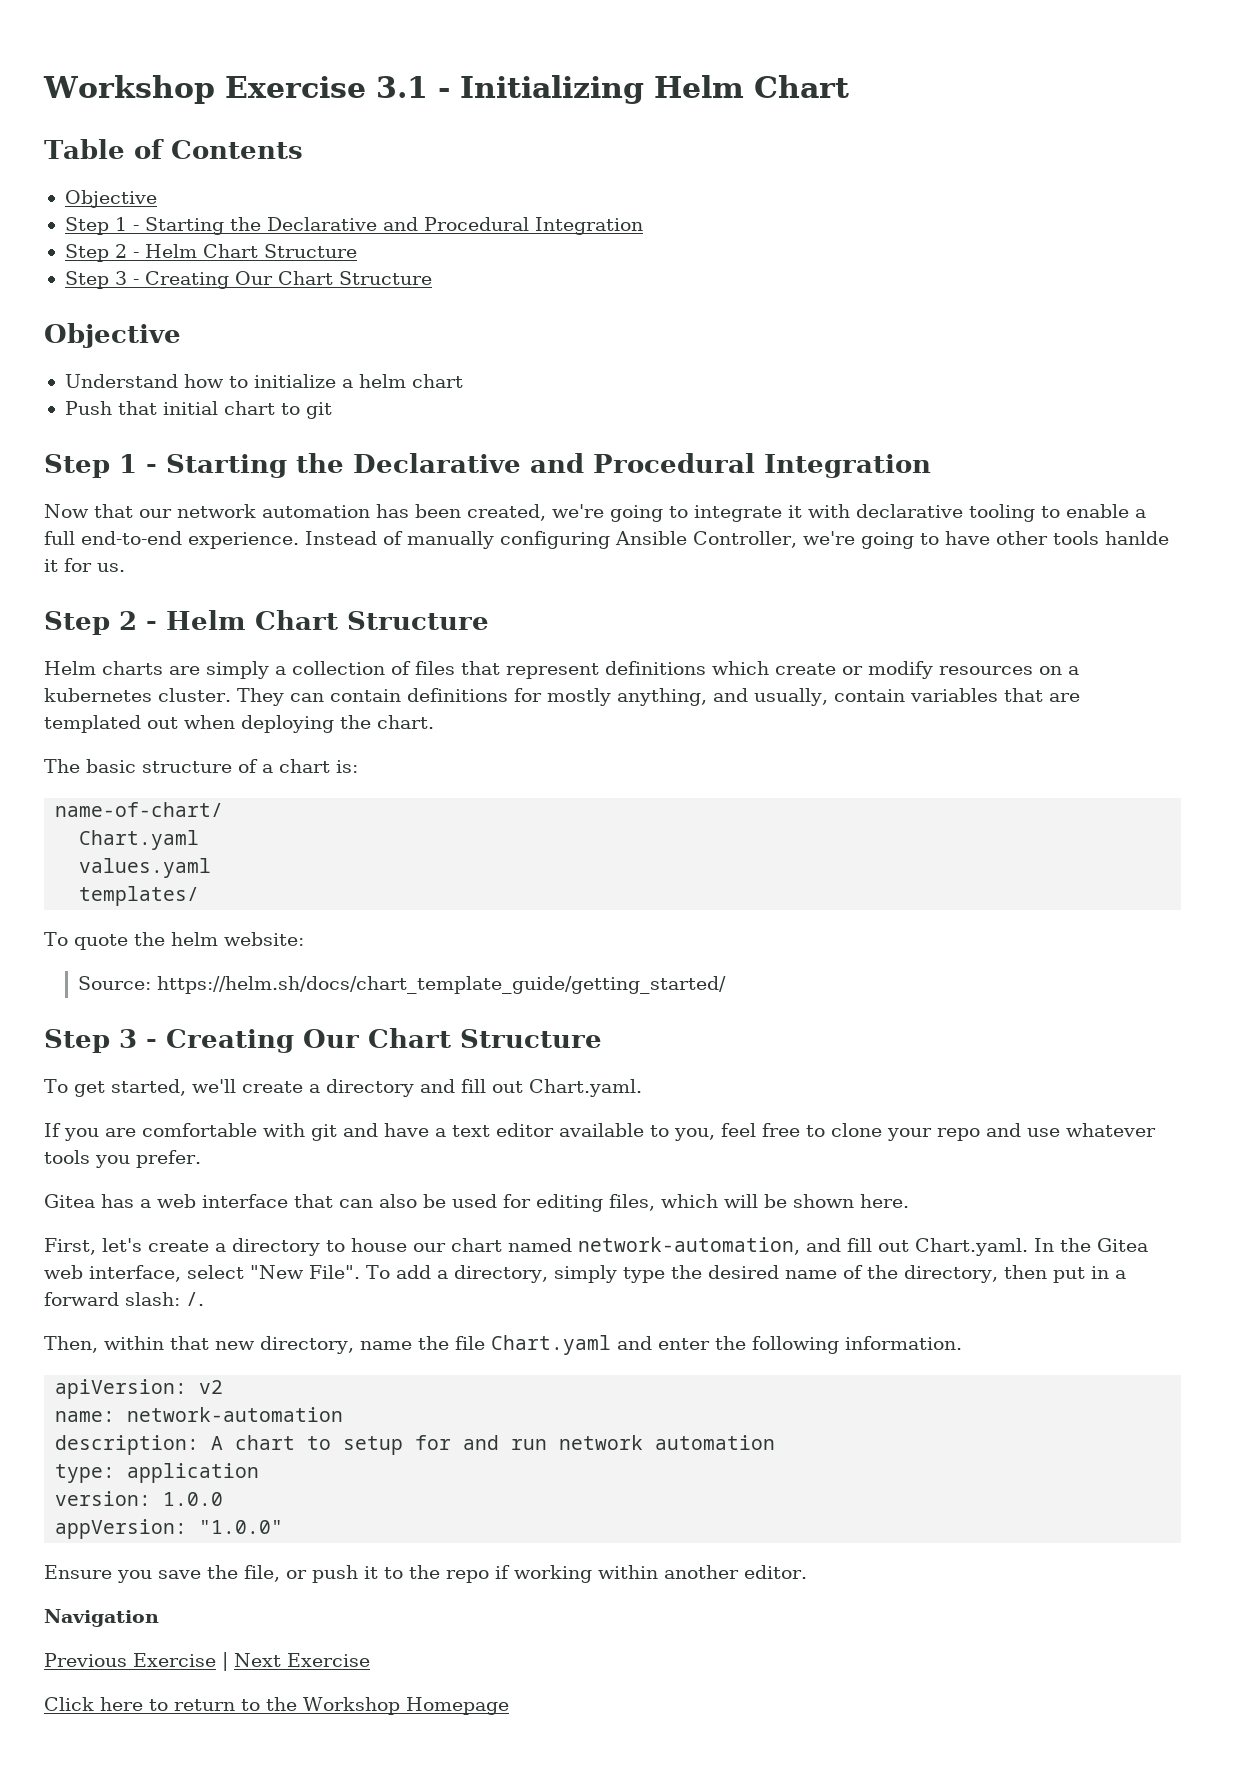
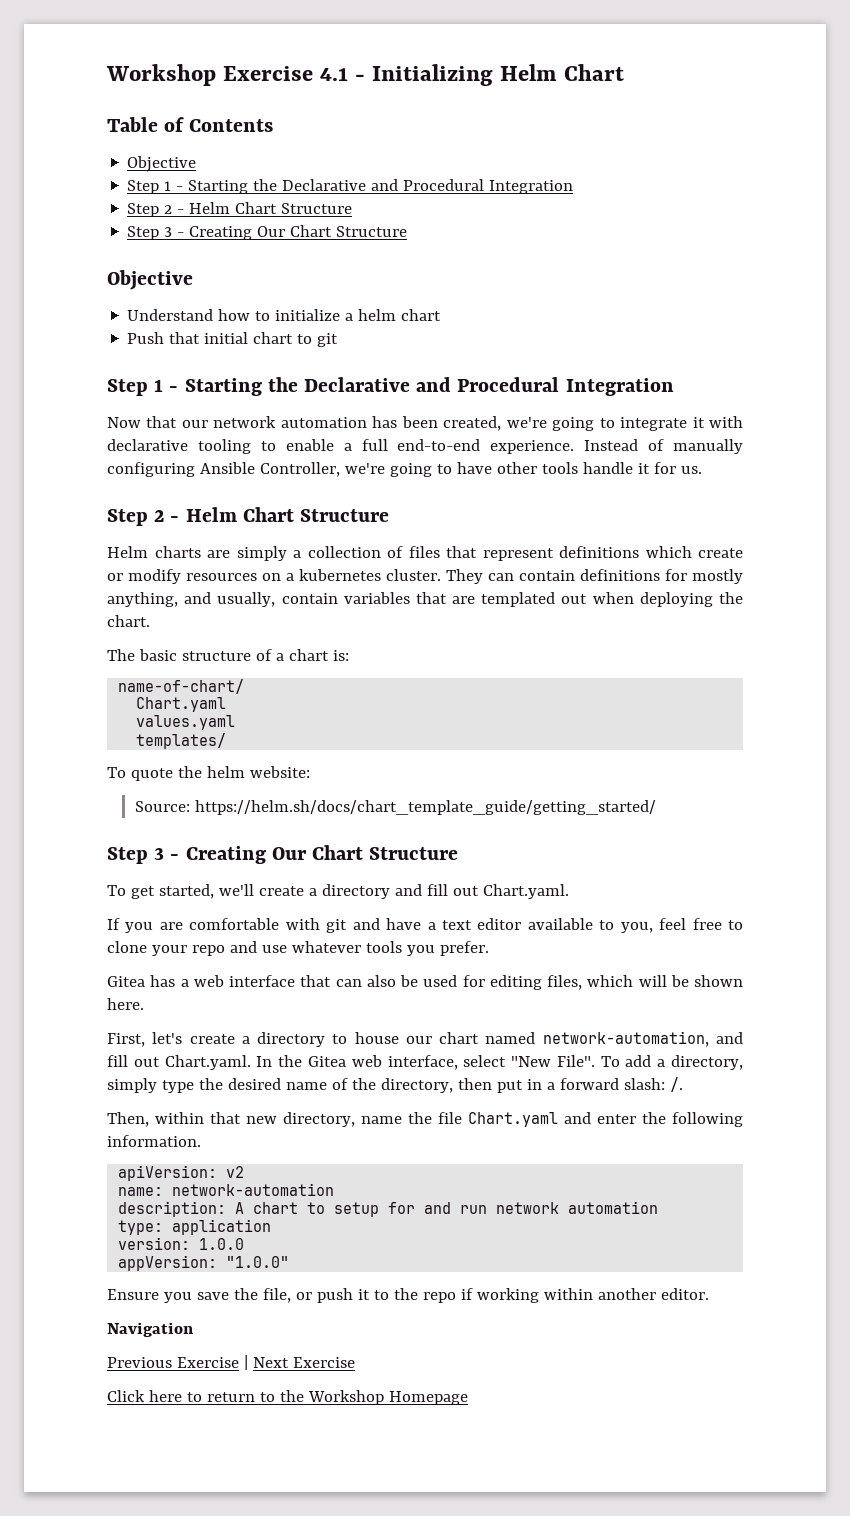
[375,76,428,98] 3.1 -> [320,68,349,81] 4.1
[1104,531,1169,545] hanlde -> [582,462,633,474] handle

